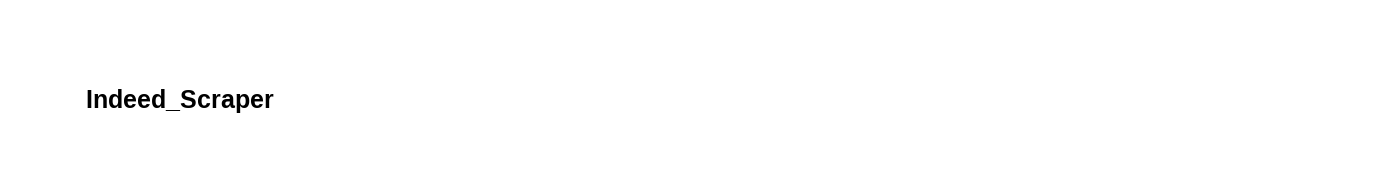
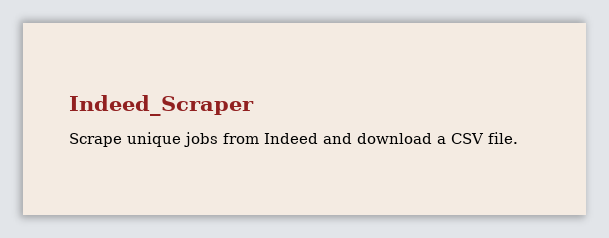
(274, 101) none -> [69,132,518,147] // Scrape unique jobs from Indeed and download a CSV file.

